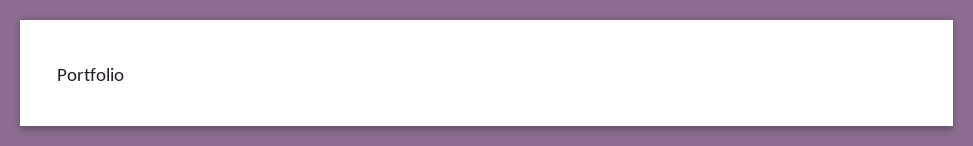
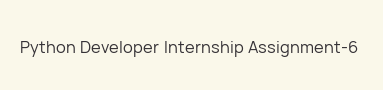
[57,68,124,81] Portfolio -> [20,41,359,57] Python Developer Internship Assignment-6

